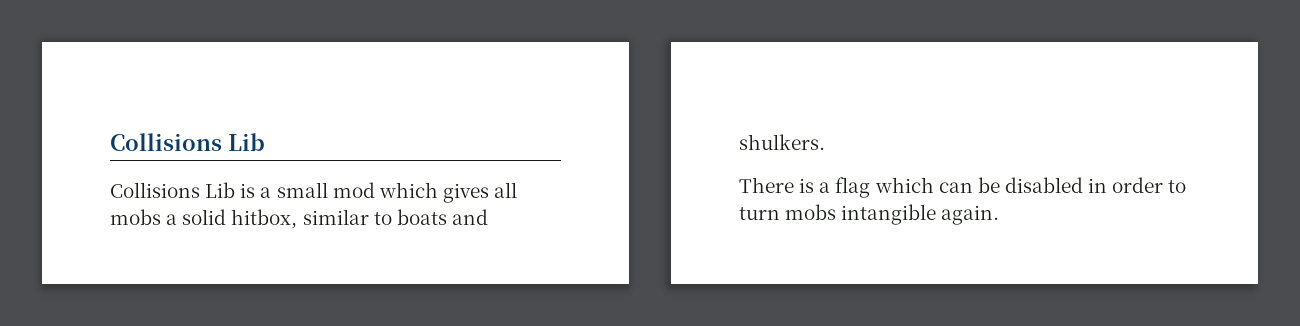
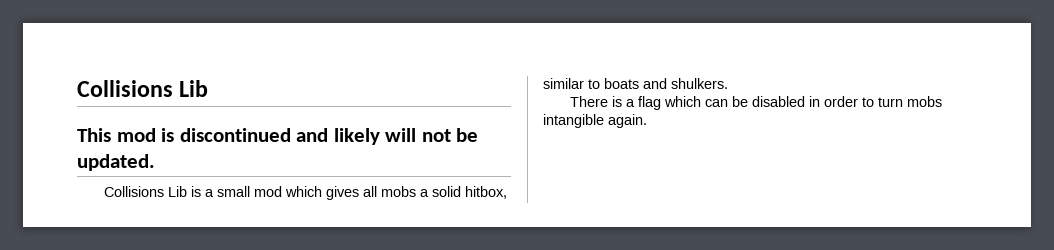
[110,133,265,151] Collisions Lib -> [77,80,209,97] [77,128,479,145] [77,154,155,171] Collisions Lib // This mod is discontinued and likely will not be updated.

